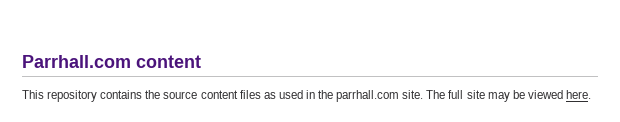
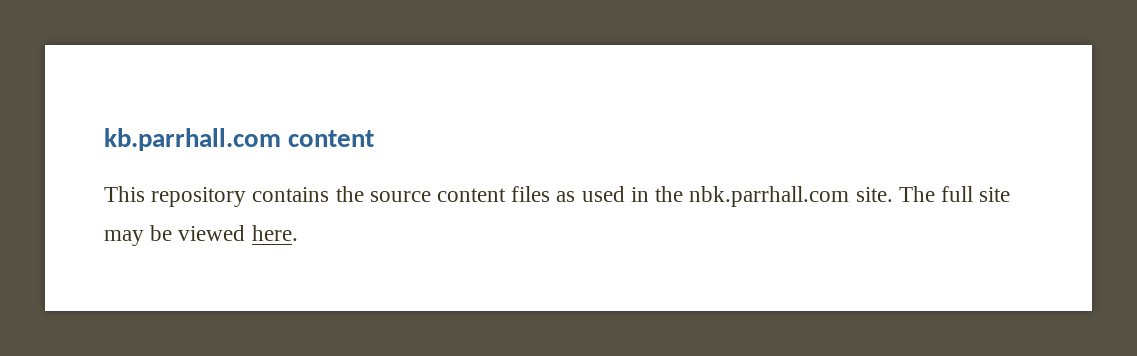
[22,55,131,68] Parrhall.com -> [104,128,281,151] kb.parrhall.com
[336,90,400,102] parrhall.com -> [689,186,850,207] nbk.parrhall.com

